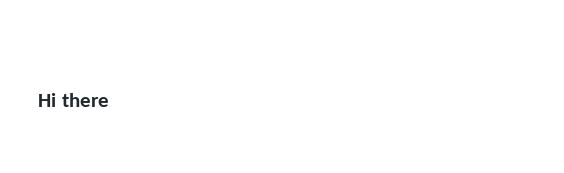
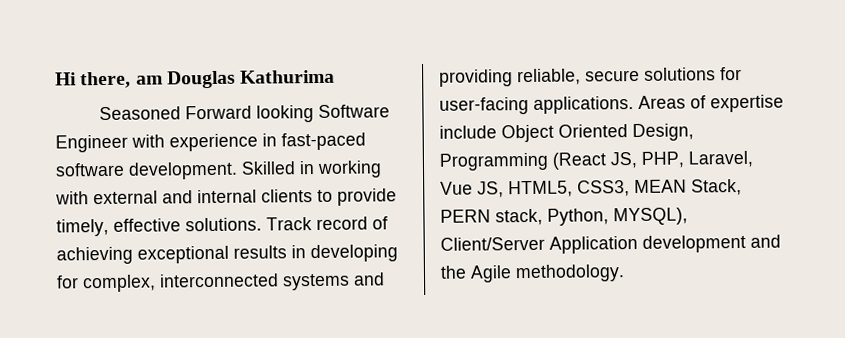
[61,93,109,107] there -> [80,69,336,89] [99,104,391,123] [55,132,366,153] [55,160,382,180] [55,188,397,206] [56,216,388,237] [56,244,398,265] [56,272,385,293] [439,66,742,87] [439,94,784,115] [439,123,694,143] [439,150,753,171] [440,178,742,198] [440,207,688,226] [440,234,781,254] [440,264,625,283] there, am Douglas Kathurima // Seasoned Forward looking Software Engineer with experience in fast-paced software development. Skilled in working with external and internal clients to provide timely, effective solutions. Track record of achieving exceptional results in developing for complex, interconnected systems and providing reliable, secure solutions for user-facing applications. Areas of expertise include Object Oriented Design, Programming (React JS, PHP, Laravel, Vue JS, HTML5, CSS3, MEAN Stack, PERN stack, Python, MYSQL), Client/Server Application development and the Agile methodology.

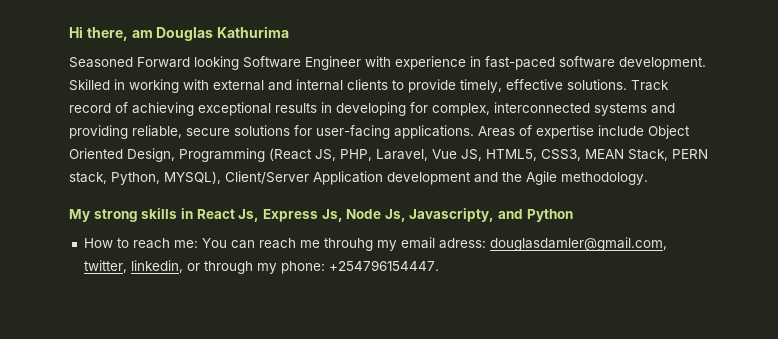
(625, 273) none -> [69,208,573,222] [83,237,667,251] [83,260,439,274] // My strong skills in React Js, Express Js, Node Js, Javascripty, and Python // How to reach me: You can reach me throuhg my email adress: douglasdamler@gmail.com, twitter, linkedin, or through my phone: +254796154447.

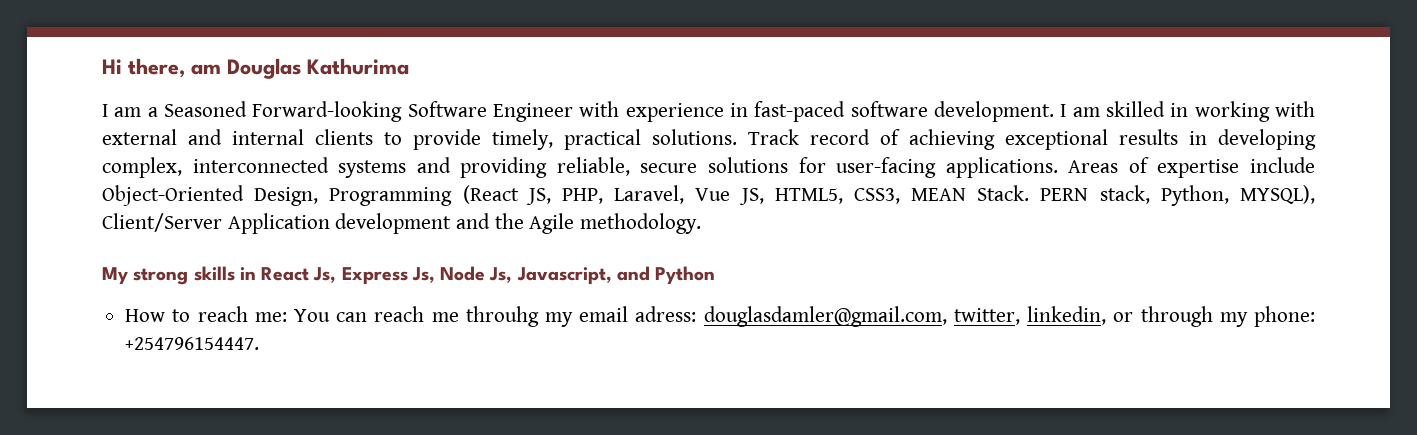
[69,56,239,70] Seasoned Forward looking -> [102,101,403,122] I am a Seasoned Forward-looking
[69,79,110,91] Skilled -> [1060,101,1166,117] I am skilled
[506,79,563,90] effective -> [564,129,641,150] practical
[410,102,428,113] for -> (1316, 139) none
[648,125,690,139] [69,148,123,159] Object Oriented -> [102,185,244,206] Object-Oriented
[628,149,668,161] Stack, -> [977,185,1030,201] Stack.
[409,208,495,222] Javascripty, -> [516,267,612,285] Javascript,

